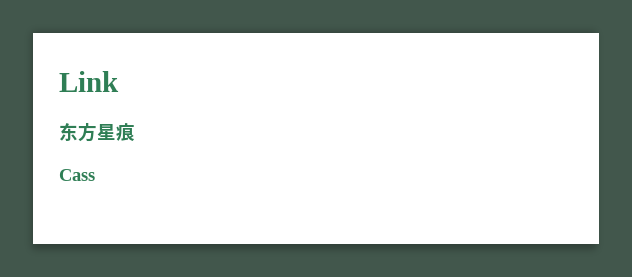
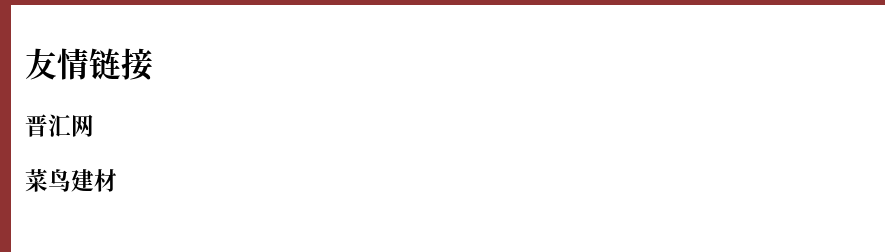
[59,71,119,92] [59,122,135,142] [59,169,95,181] Link // 东方星痕 // Cass -> [25,48,153,81] [25,114,94,137] [25,169,117,192] 友情链接 // 晋汇网 // 菜鸟建材

